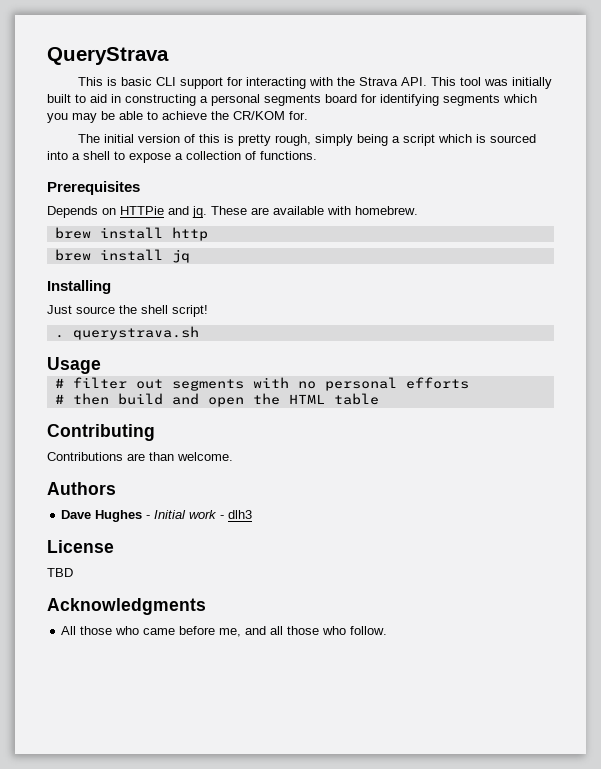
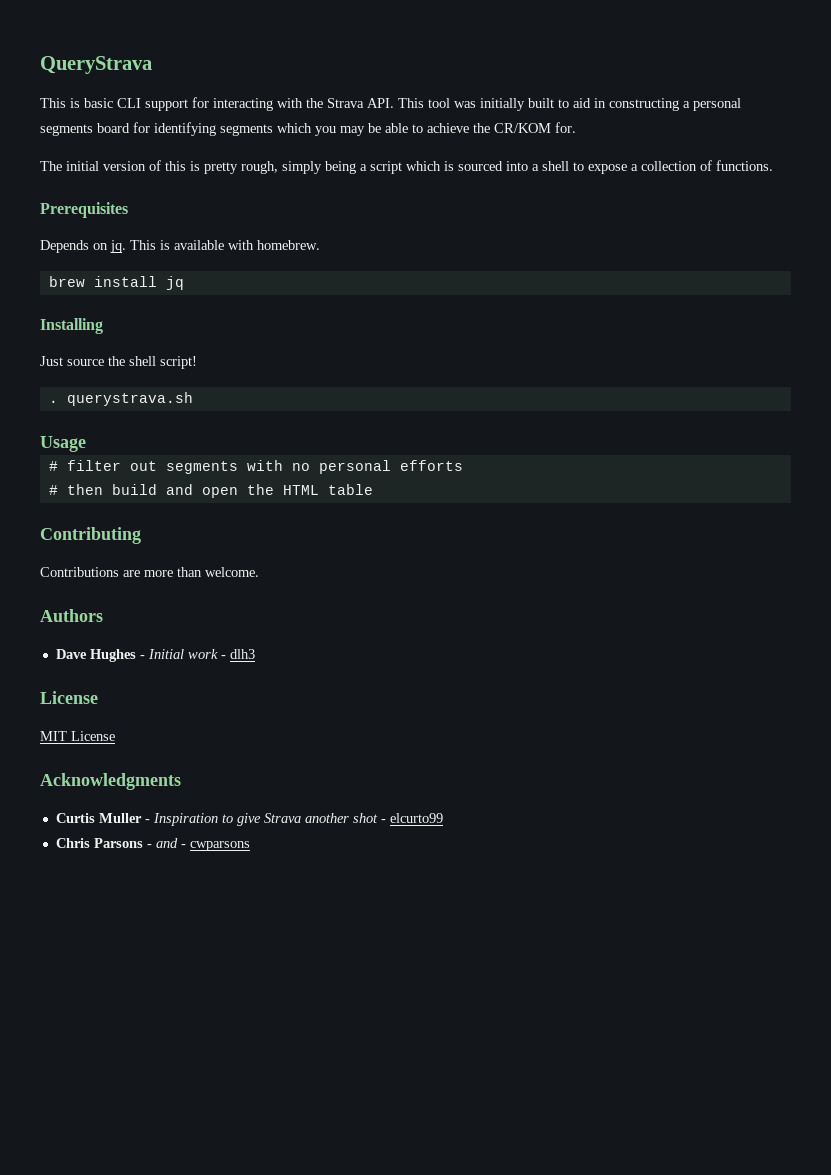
[120,206,269,218] HTTPie and jq. These are -> [110,240,170,253] jq. This is
[54,227,208,241] // brew install http -> (320, 245) none
(145, 457) none -> [144,570,173,577] more
[47,568,73,577] TBD -> [40,731,115,741] MIT License
[61,626,388,637] All those who came before me, and all those who follow. -> [55,813,443,826] [55,838,250,851] Curtis Muller - Inspiration to give Strava another shot - elcurto99 // Chris Parsons - and - cwparsons

